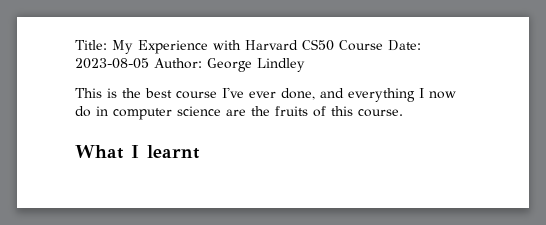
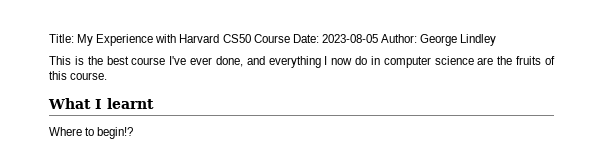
(200, 152) none -> [49,127,134,139] // Where to begin!?

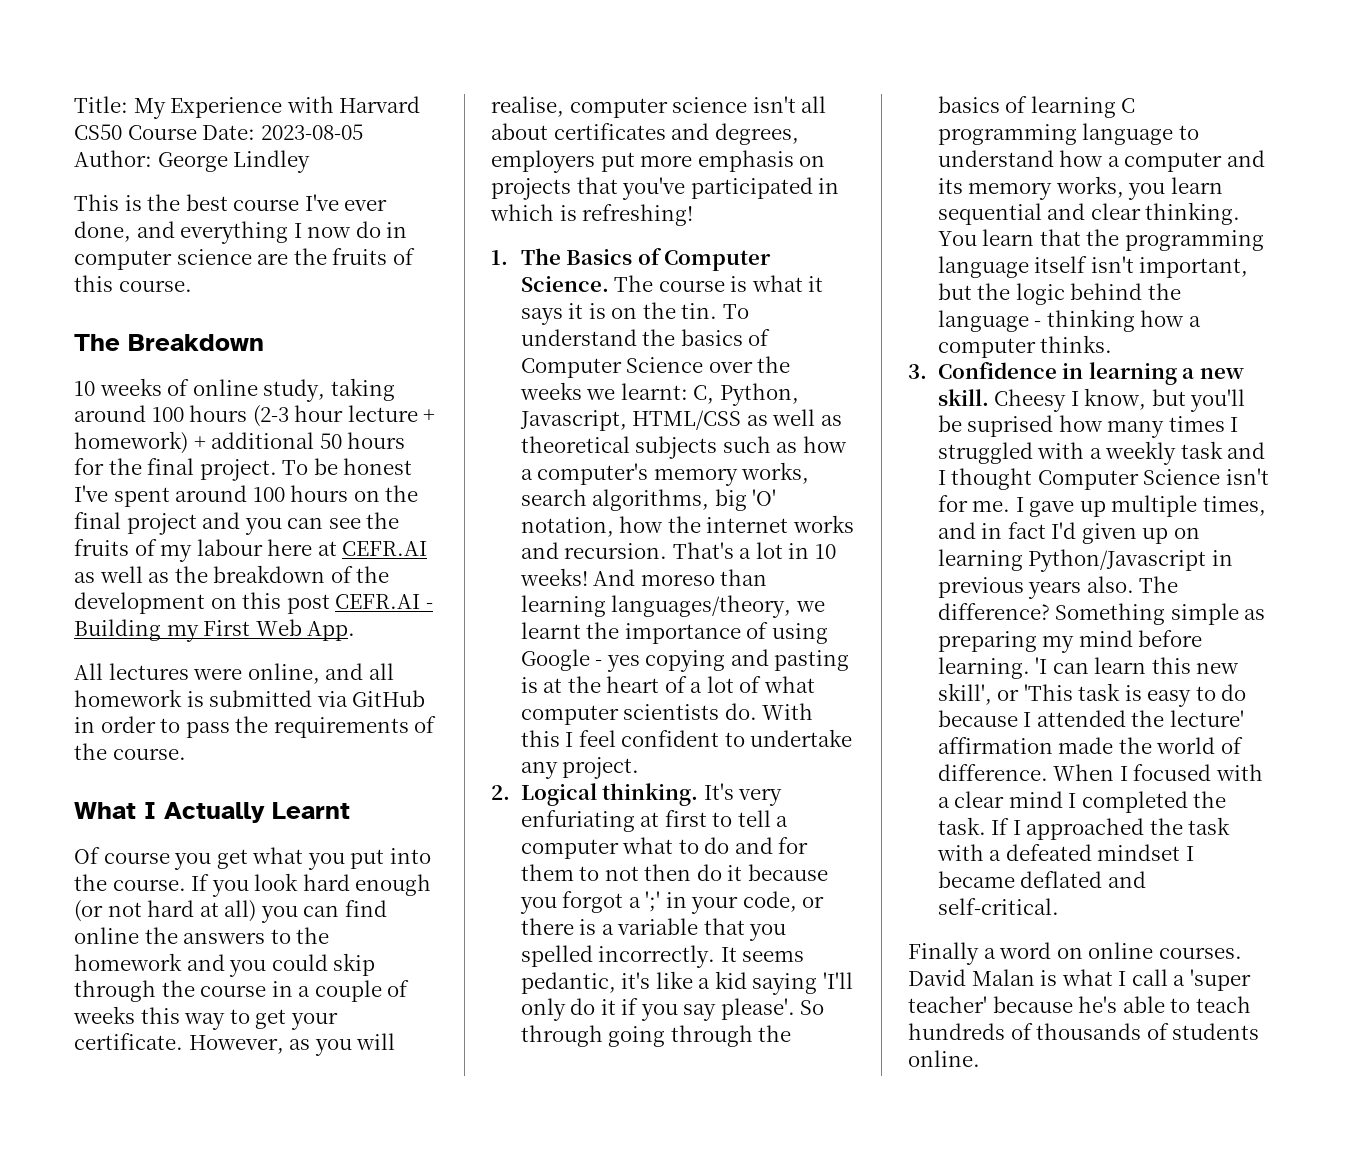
[48,98,154,109] [49,127,134,139] What I learnt // Where to begin!? -> [74,334,264,351] [74,378,395,402] [74,405,436,427] [74,431,406,454] [74,458,413,481] [74,485,419,507] [74,512,400,535] [74,539,428,562] [74,565,390,583] [74,592,433,614] [74,619,356,642] [74,663,394,684] [74,689,426,707] [74,716,437,738] [74,743,186,760] [74,802,350,823] [74,847,431,870] [74,873,432,897] [74,900,387,923] [74,927,330,944] [74,953,376,977] [74,980,410,1002] [73,1006,338,1030] [74,1033,396,1056] [491,96,827,118] [491,123,799,145] [491,150,826,173] [491,177,840,200] [490,204,694,226] [491,248,772,271] [520,275,824,292] [520,302,749,325] [520,329,771,346] [520,356,791,378] [519,382,799,406] [519,409,842,431] [520,436,847,459] [520,462,810,486] [520,489,777,511] [520,515,854,537] [520,542,836,559] [519,568,768,586] [520,595,825,618] [520,622,828,644] [520,649,850,672] [520,676,815,693] [520,703,814,725] [520,729,853,747] [520,757,640,779] [491,783,783,806] [520,810,789,832] [520,837,809,859] [520,864,828,881] [519,891,825,914] [520,918,787,941] [520,945,805,968] [520,971,853,995] [520,998,825,1021] [520,1025,792,1047] [937,96,1136,118] [937,123,1199,145] [937,150,1265,172] [937,176,1223,200] [937,202,1241,225] [937,229,1264,251] [937,256,1249,278] [937,283,1181,305] [937,309,1201,332] [937,335,1113,358] [908,362,1244,385] [937,388,1246,412] [937,415,1239,438] [937,441,1266,465] [937,468,1269,490] [937,495,1266,517] [937,522,1200,544] [937,549,1233,572] [937,576,1179,599] [937,603,1266,625] [937,630,1203,653] [937,657,1240,679] [937,683,1247,707] [937,710,1244,727] [937,737,1243,754] [937,764,1263,781] [937,791,1227,813] [937,817,1231,840] [936,844,1194,861] [937,871,1146,888] [937,898,1059,915] [908,942,1242,965] [908,969,1251,991] [908,996,1251,1013] [908,1023,1260,1040] [908,1050,980,1067] The Breakdown // 10 weeks of online study, taking around 100 hours (2-3 hour lecture + homework) + additional 50 hours for the final project. To be honest I've spent around 100 hours on the final project and you can see the fruits of my labour here at CEFR.AI as well as the breakdown of the development on this post CEFR.AI - Building my First Web App. // All lectures were online, and all homework is submitted via GitHub in order to pass the requirements of the course. // What I Actually Learnt // Of course you get what you put into the course. If you look hard enough (or not hard at all) you can find online the answers to the homework and you could skip through the course in a couple of weeks this way to get your certificate. However, as you will realise, computer science isn't all about certificates and degrees, employers put more emphasis on projects that you've participated in which is refreshing! // 1. The Basics of Computer Science. The course is what it says it is on the tin. To understand the basics of Computer Science over the weeks we learnt: C, Python, Javascript, HTML/CSS as well as theoretical subjects such as how a computer's memory works, search algorithms, big 'O' notation, how the internet works and recursion. That's a lot in 10 weeks! And moreso than learning languages/theory, we learnt the importance of using Google - yes copying and pasting is at the heart of a lot of what computer scientists do. With this I feel confident to undertake any project. // 2. Logical thinking. It's very enfuriating at first to tell a computer what to do and for them to not then do it because you forgot a ';' in your code, or there is a variable that you spelled incorrectly. It seems pedantic, it's like a kid saying 'I'll only do it if you say please'. So through going through the basics of learning C programming language to understand how a computer and its memory works, you learn sequential and clear thinking. You learn that the programming language itself isn't important, but the logic behind the language - thinking how a computer thinks. // 3. Confidence in learning a new skill. Cheesy I know, but you'll be suprised how many times I struggled with a weekly task and I thought Computer Science isn't for me. I gave up multiple times, and in fact I'd given up on learning Python/Javascript in previous years also. The difference? Something simple as preparing my mind before learning. 'I can learn this new skill', or 'This task is easy to do because I attended the lecture' affirmation made the world of difference. When I focused with a clear mind I completed the task. If I approached the task with a defeated mindset I became deflated and self-critical. // Finally a word on online courses. David Malan is what I call a 'super teacher' because he's able to teach hundreds of thousands of students online.

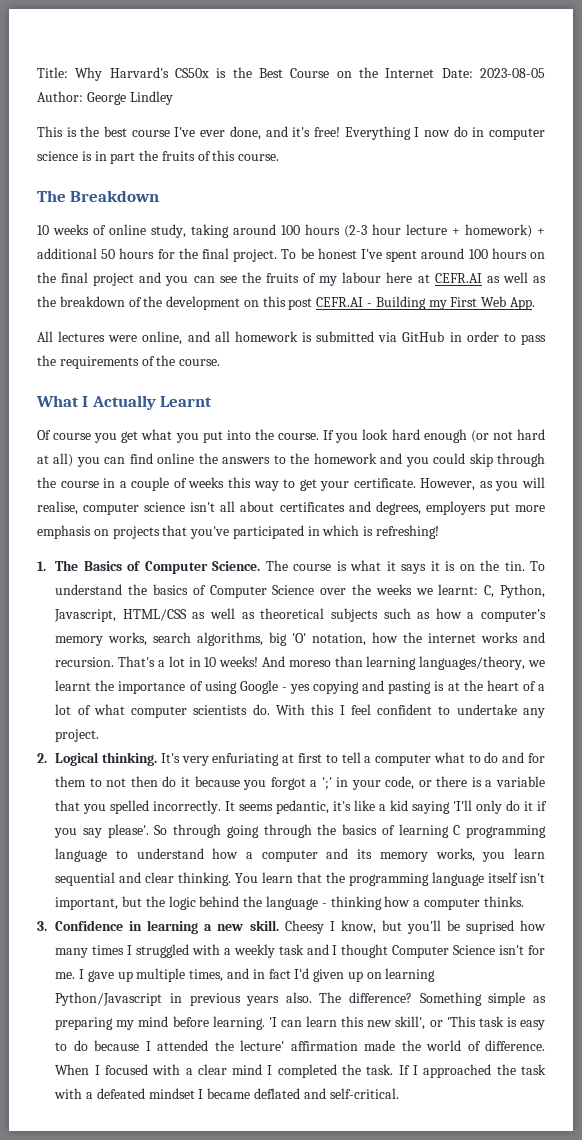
[133,96,421,119] [74,124,197,140] My Experience with Harvard CS50 Course -> [75,67,435,81] Why Harvard's CS50x is the Best Course on the Internet
[180,221,289,244] everything -> [292,126,411,140] it's free! Everything
[257,253,289,265] are -> [81,151,136,164] is in part
[908,942,1242,965] [908,969,1251,991] [908,996,1251,1013] [908,1023,1260,1040] [908,1050,980,1067] // Finally a word on online courses. David Malan is what I call a 'super teacher' because he's able to teach hundreds of thousands of students online. -> (399, 1093) none

